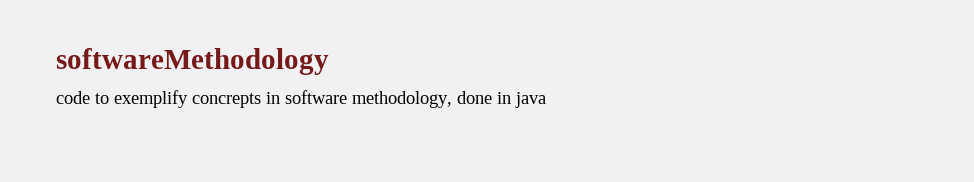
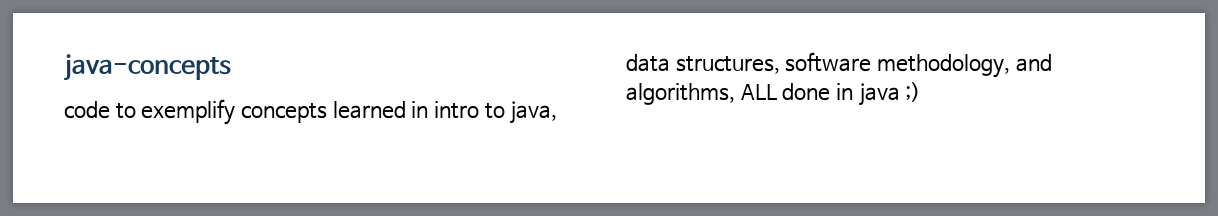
[56,48,329,75] softwareMethodology -> [64,54,231,81] java-concepts
[192,90,452,108] concrepts in software methodology, -> [241,101,558,124] [626,52,1052,78] [626,83,777,105] concepts learned in intro to java, data structures, software methodology, and algorithms, ALL
(546, 100) none -> [905,82,921,102] ;)

